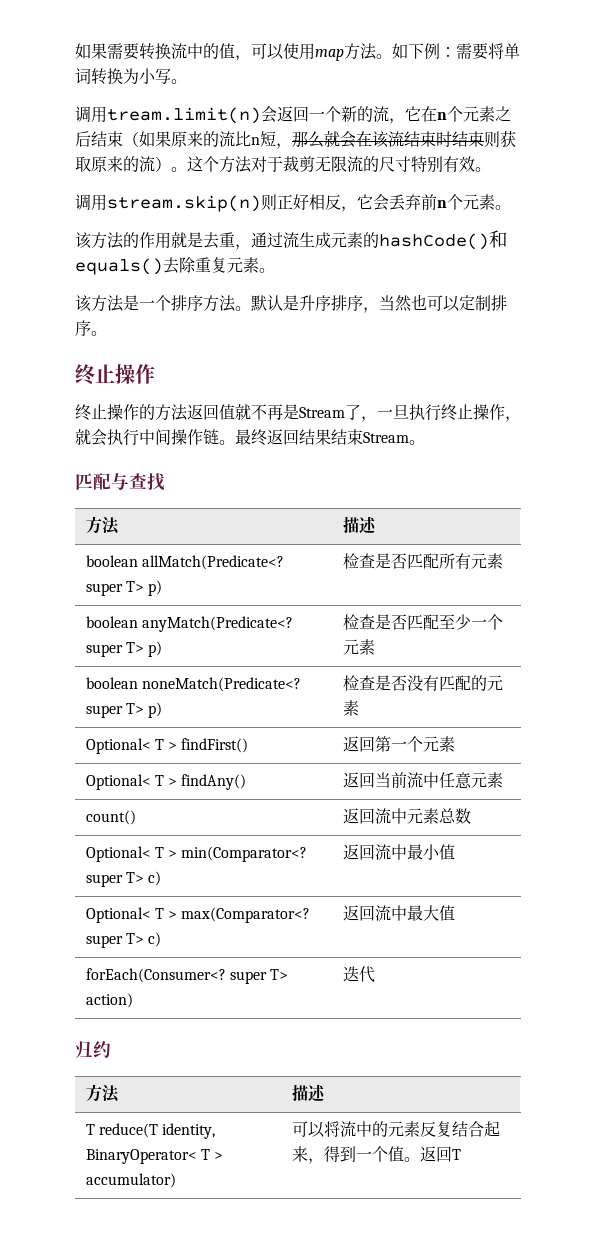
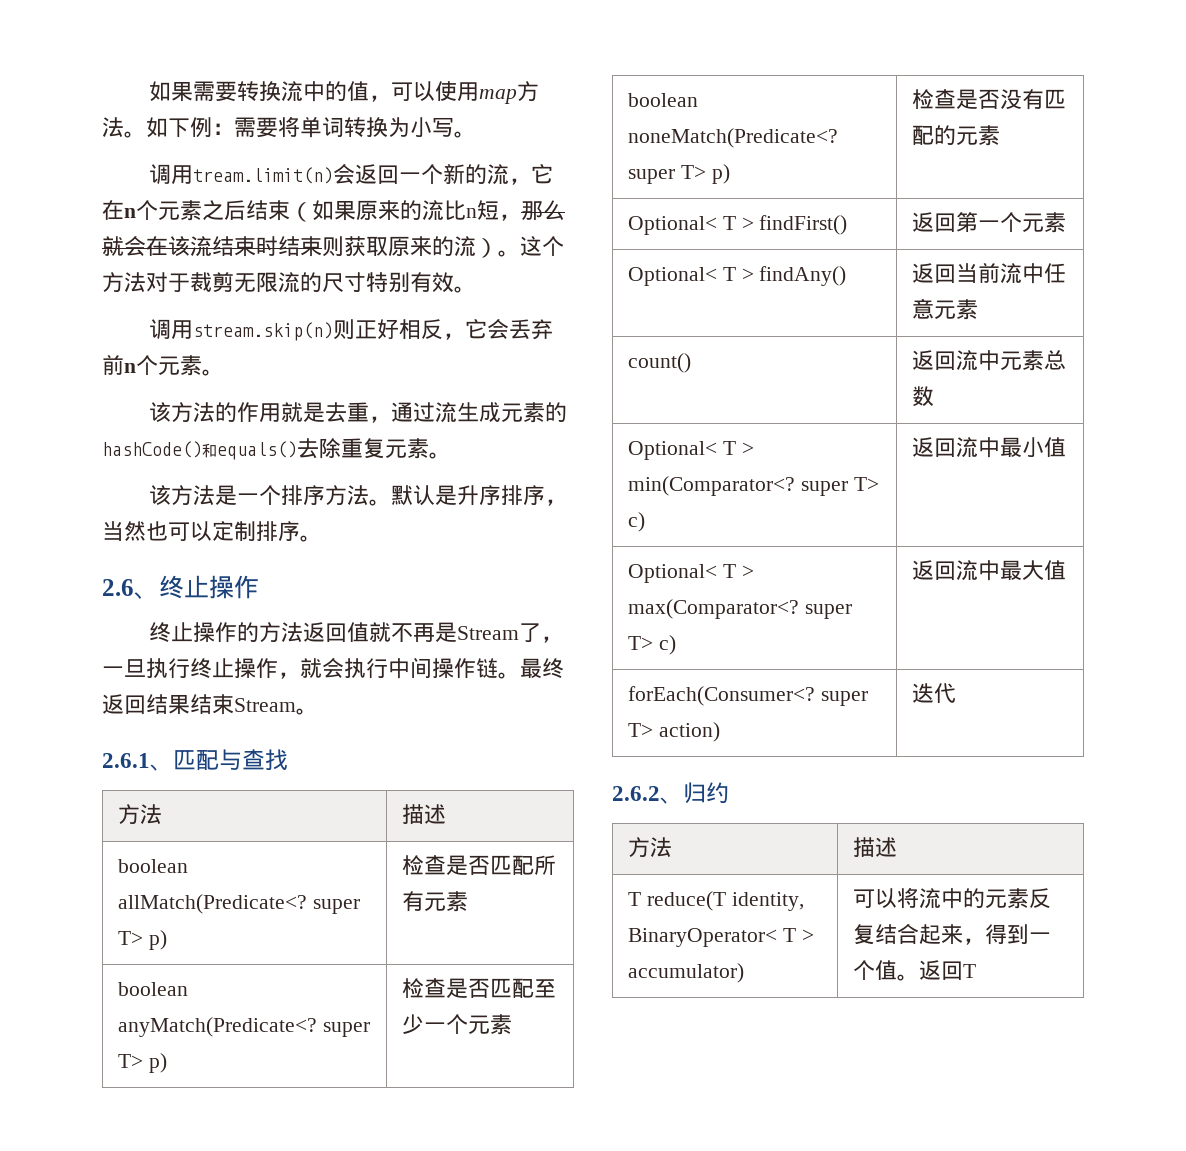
(107, 333) none -> [102,579,159,599] 2.6、
(425, 442) none -> [102,753,173,771] 2.6.1、
(375, 974) none -> [612,786,683,804] 2.6.2、

